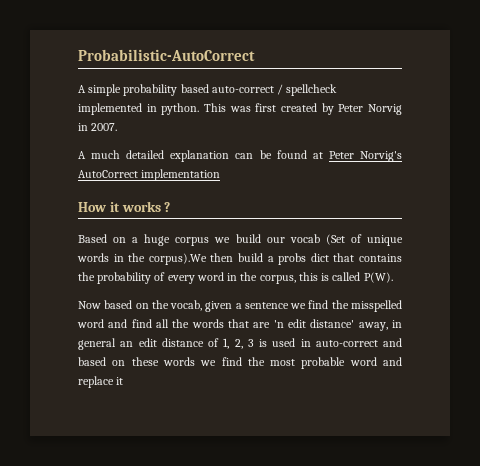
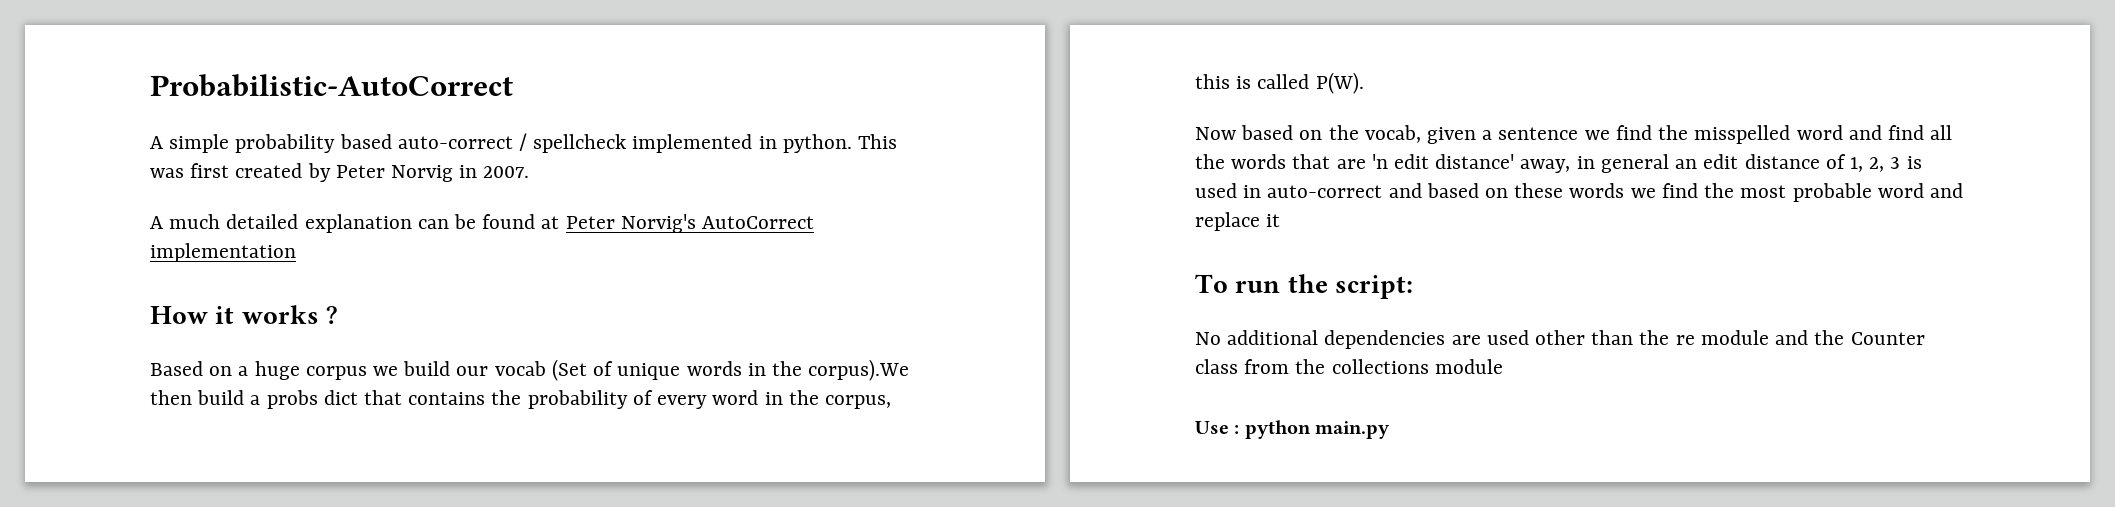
(124, 381) none -> [1195,274,1413,299] [1195,330,1925,349] [1195,359,1503,374] [1195,420,1391,439] // To run the script: // No additional dependencies are used other than the re module and the Counter class from the collections module // Use : python main.py

